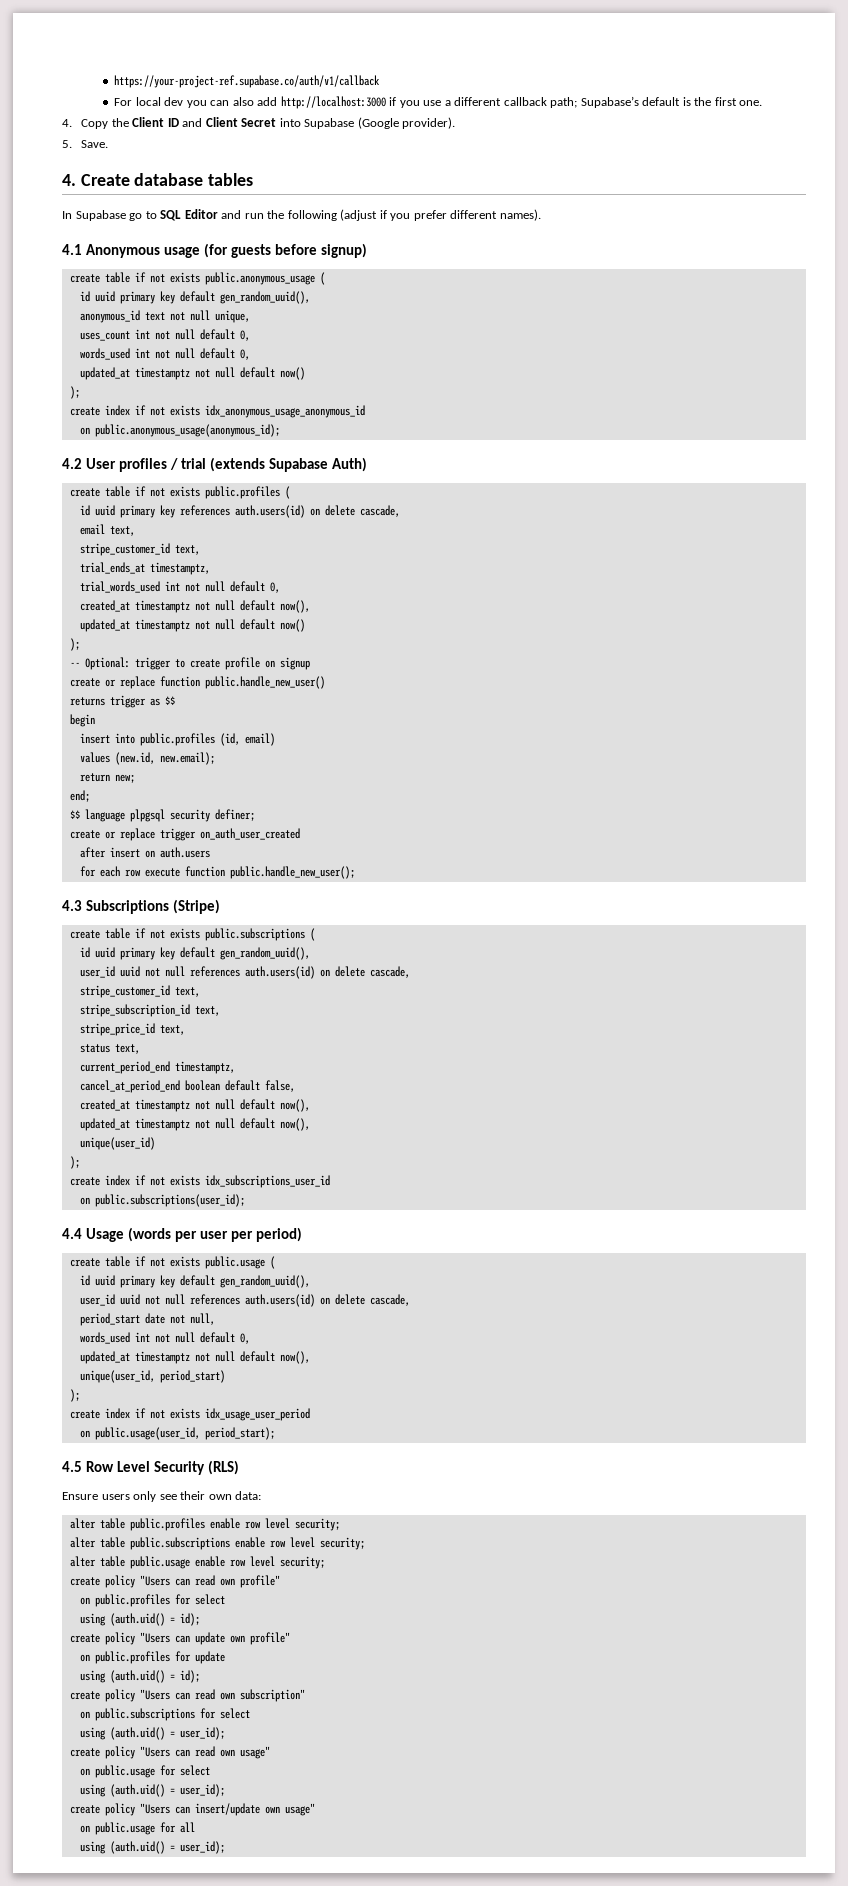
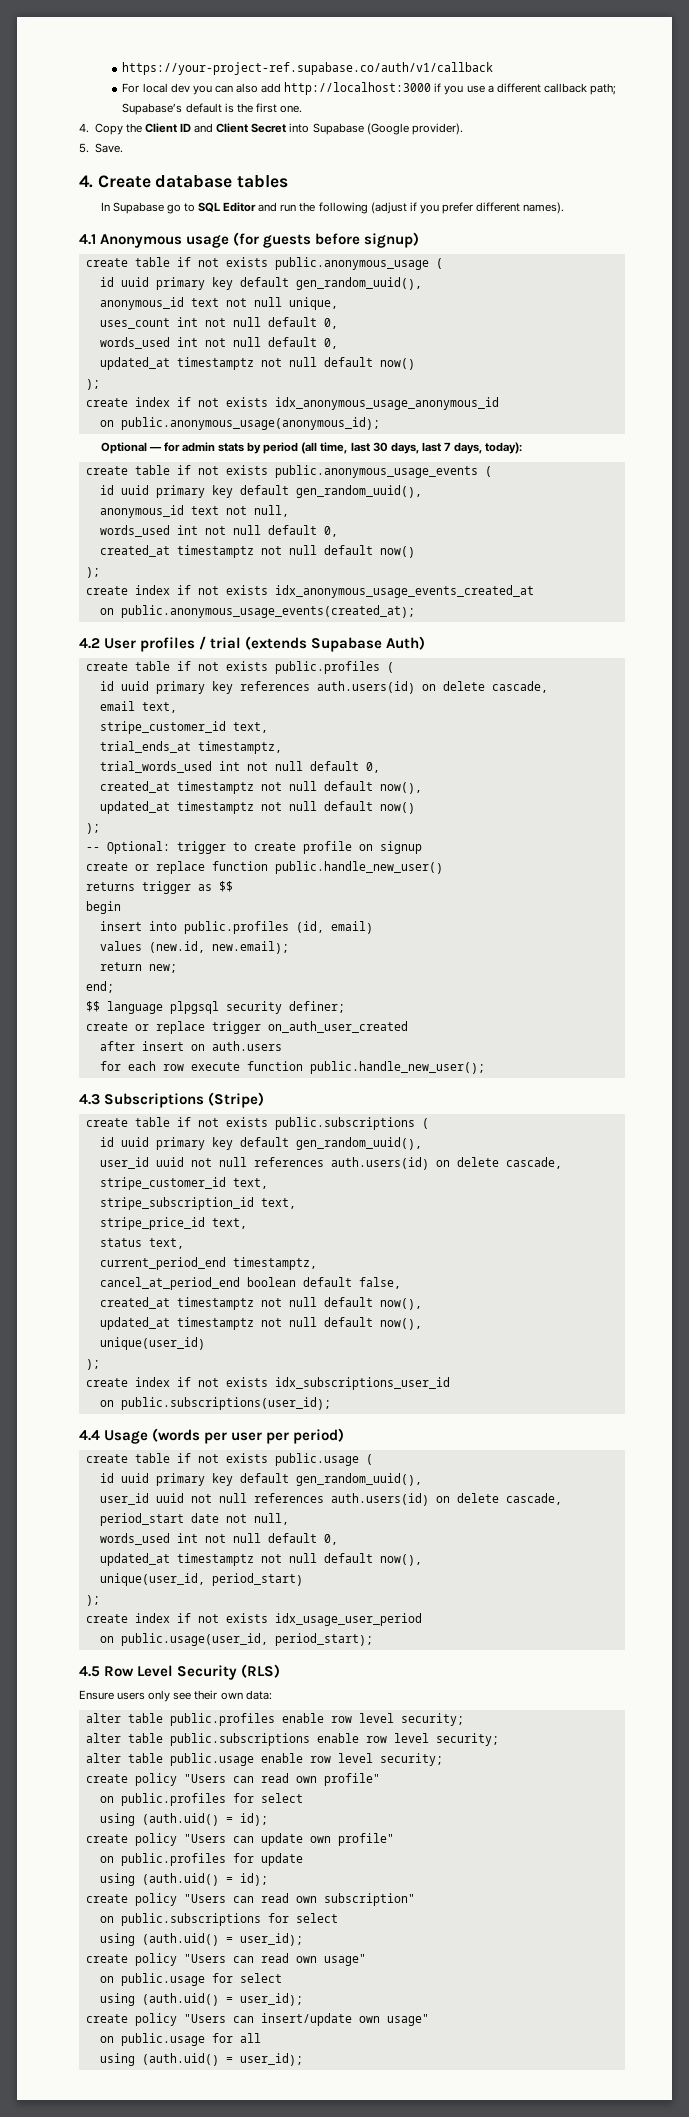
(280, 430) none -> [100,442,523,454] [85,465,492,478] [99,485,422,498] [99,505,289,518] [99,525,338,537] [99,545,415,558] [85,567,100,578] [85,585,534,598] [99,605,415,618] // Optional — for admin stats by period (all time, last 30 days, last 7 days, today): // create table if not exists public.anonymous_usage_events ( // id uuid primary key default gen_random_uuid(), // anonymous_id text not null, // words_used int not null default 0, // created_at timestamptz not null default now() // ); // create index if not exists idx_anonymous_usage_events_created_at // on public.anonymous_usage_events(created_at);

